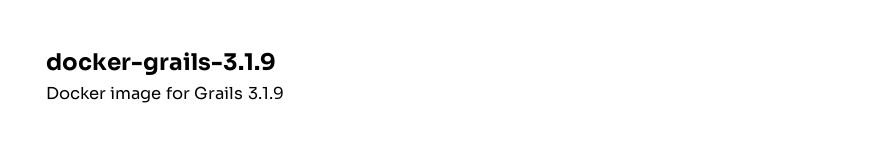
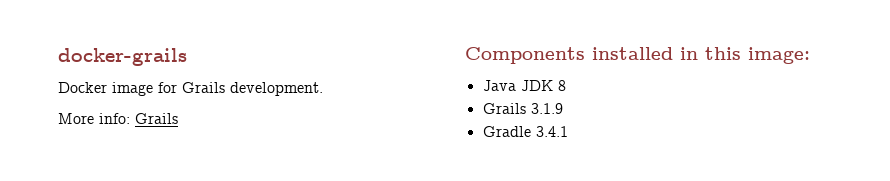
[46,52,276,76] docker-grails-3.1.9 -> [58,48,187,66] docker-grails
(244, 93) none -> [230,82,323,96] [58,113,178,124] [465,47,810,64] [482,80,566,91] [482,103,526,114] development. // More info: Grails // Components installed in this image: // Java JDK 8 // Grails
(284, 93) none -> [482,126,568,137] // Gradle 3.4.1

